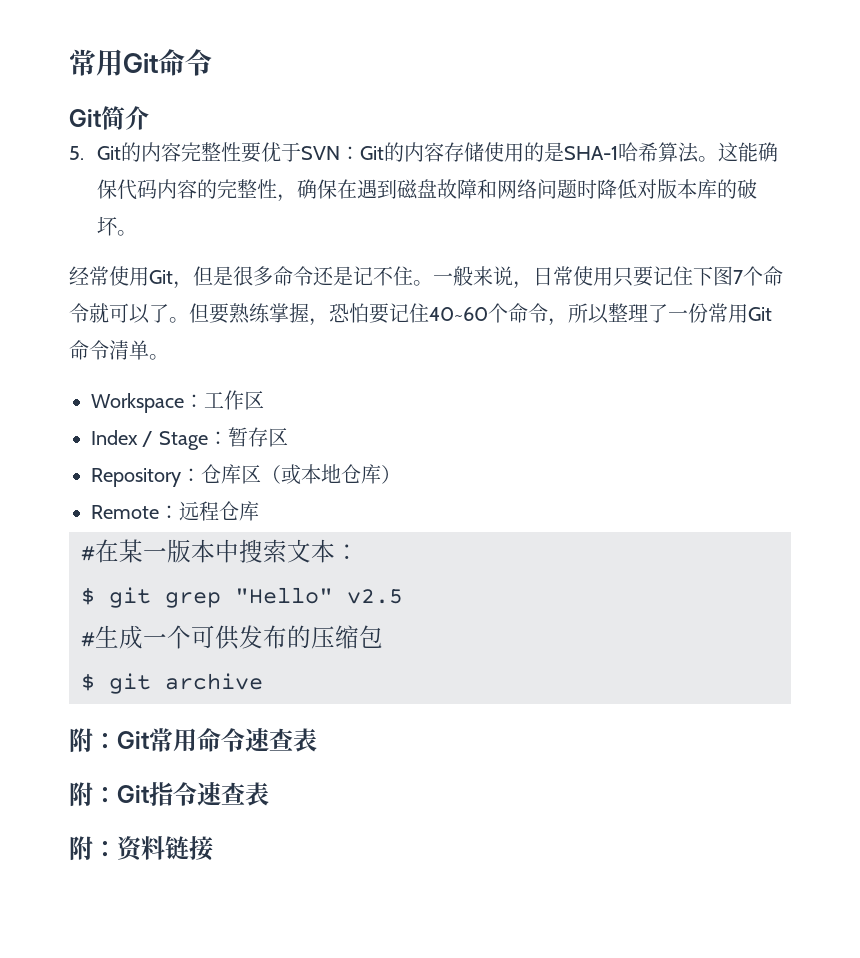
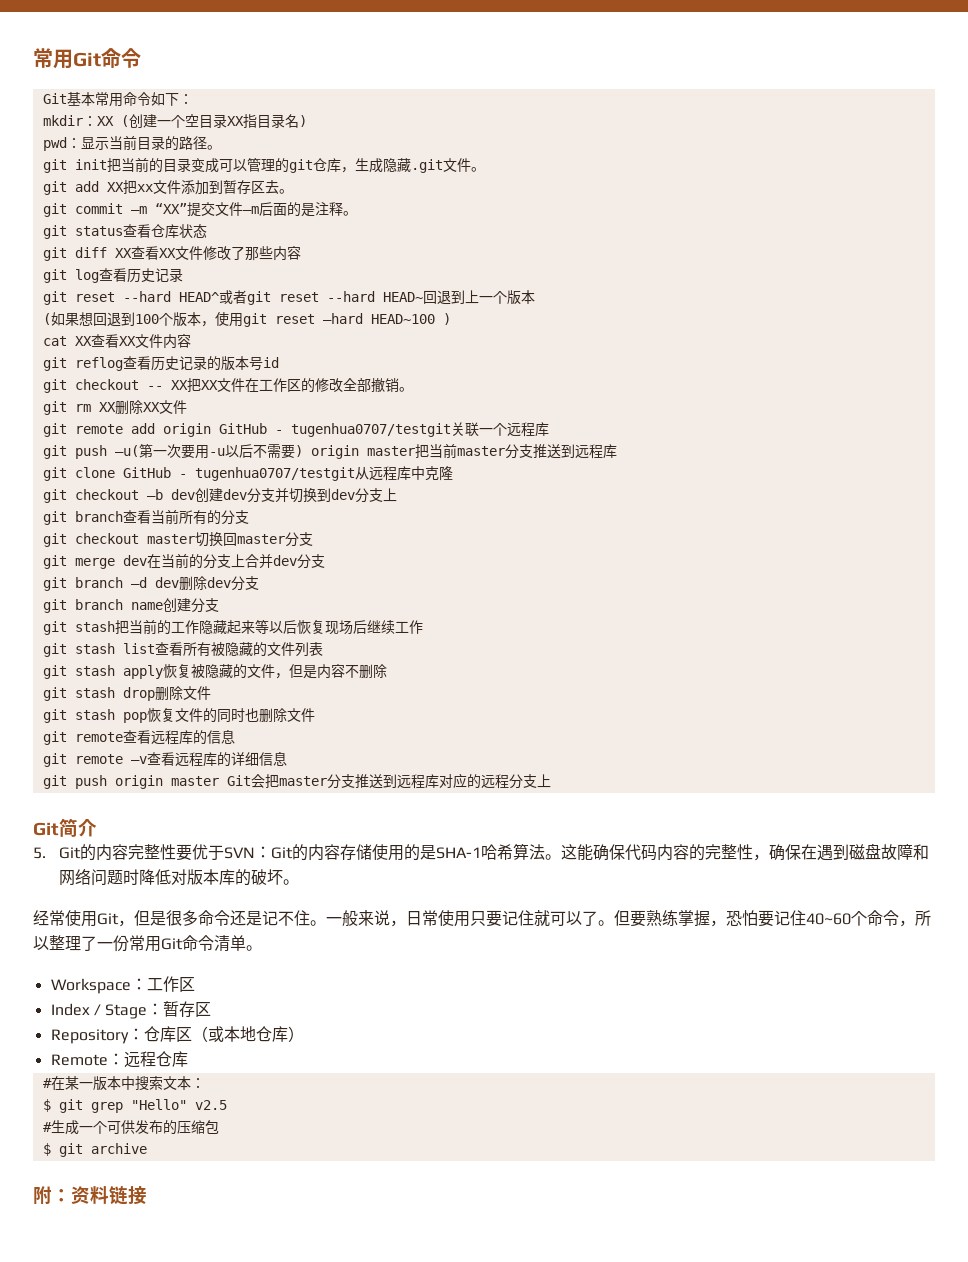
[69,49,212,76] 常用Git命令 -> [33,48,141,69] [42,91,193,107] [42,114,307,128] [42,135,221,151] [42,157,485,173] [42,180,293,195] [42,202,357,217] [42,224,207,239] [42,245,301,261] [42,268,183,283] [42,290,535,305] [42,311,451,327] [42,333,191,349] [42,356,279,371] [42,378,413,393] [42,400,187,415] [42,422,549,437] [42,443,617,459] [42,466,453,481] [42,487,397,503] [42,509,249,525] [42,531,313,547] [42,553,325,569] [42,576,259,591] [42,598,219,613] [42,619,423,635] [42,642,323,657] [42,663,387,679] [42,686,211,701] [42,707,315,723] [42,729,235,745] [42,751,287,767] [42,773,551,789] 常用Git命令 // Git基本常用命令如下： // mkdir：XX (创建一个空目录XX指目录名) // pwd：显示当前目录的路径。 // git init把当前的目录变成可以管理的git仓库，生成隐藏.git文件。 // git add XX把xx文件添加到暂存区去。 // git commit –m “XX”提交文件–m后面的是注释。 // git status查看仓库状态 // git diff XX查看XX文件修改了那些内容 // git log查看历史记录 // git reset --hard HEAD^或者git reset --hard HEAD~回退到上一个版本 // (如果想回退到100个版本，使用git reset –hard HEAD~100 ) // cat XX查看XX文件内容 // git reflog查看历史记录的版本号id // git checkout -- XX把XX文件在工作区的修改全部撤销。 // git rm XX删除XX文件 // git remote add origin GitHub - tugenhua0707/testgit关联一个远程库 // git push –u(第一次要用-u以后不需要) origin master把当前master分支推送到远程库 // git clone GitHub - tugenhua0707/testgit从远程库中克隆 // git checkout –b dev创建dev分支并切换到dev分支上 // git branch查看当前所有的分支 // git checkout master切换回master分支 // git merge dev在当前的分支上合并dev分支 // git branch –d dev删除dev分支 // git branch name创建分支 // git stash把当前的工作隐藏起来等以后恢复现场后继续工作 // git stash list查看所有被隐藏的文件列表 // git stash apply恢复被隐藏的文件，但是内容不删除 // git stash drop删除文件 // git stash pop恢复文件的同时也删除文件 // git remote查看远程库的信息 // git remote –v查看远程库的详细信息 // git push origin master Git会把master分支推送到远程库对应的远程分支上
[693,266,783,286] [69,303,89,323] 下图7个命令 -> (534, 918) none
[69,728,317,753] [69,782,269,807] // 附：Git常用命令速查表 // 附：Git指令速查表 -> (147, 1148) none

